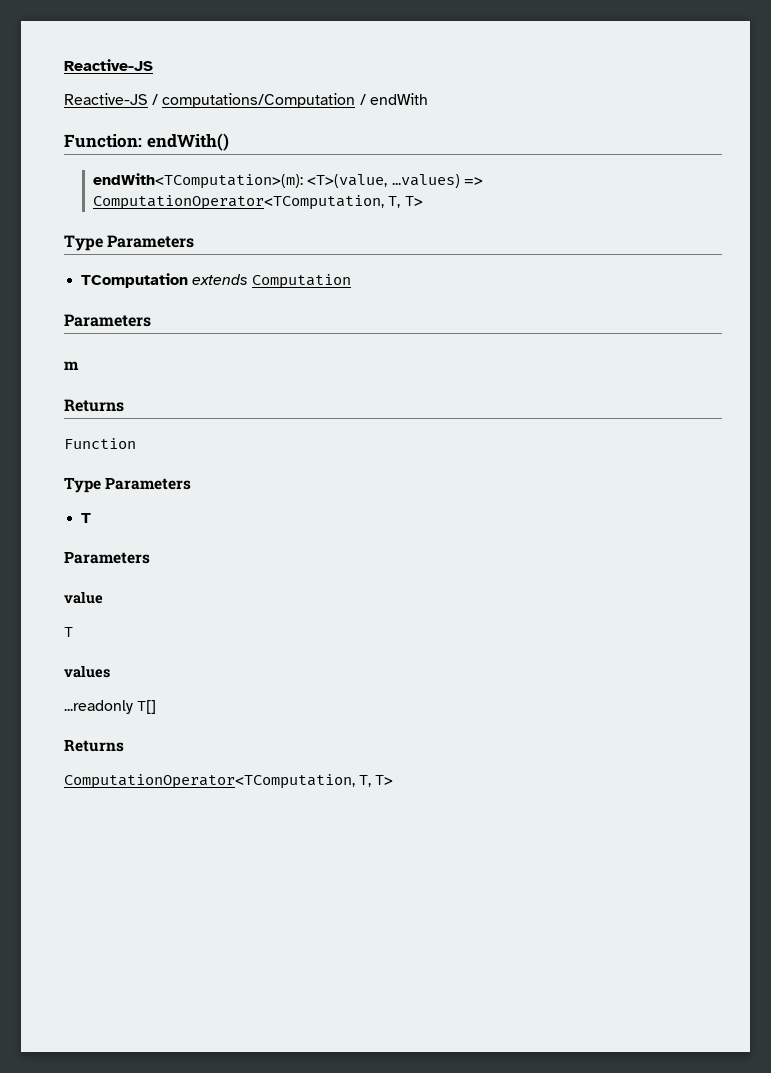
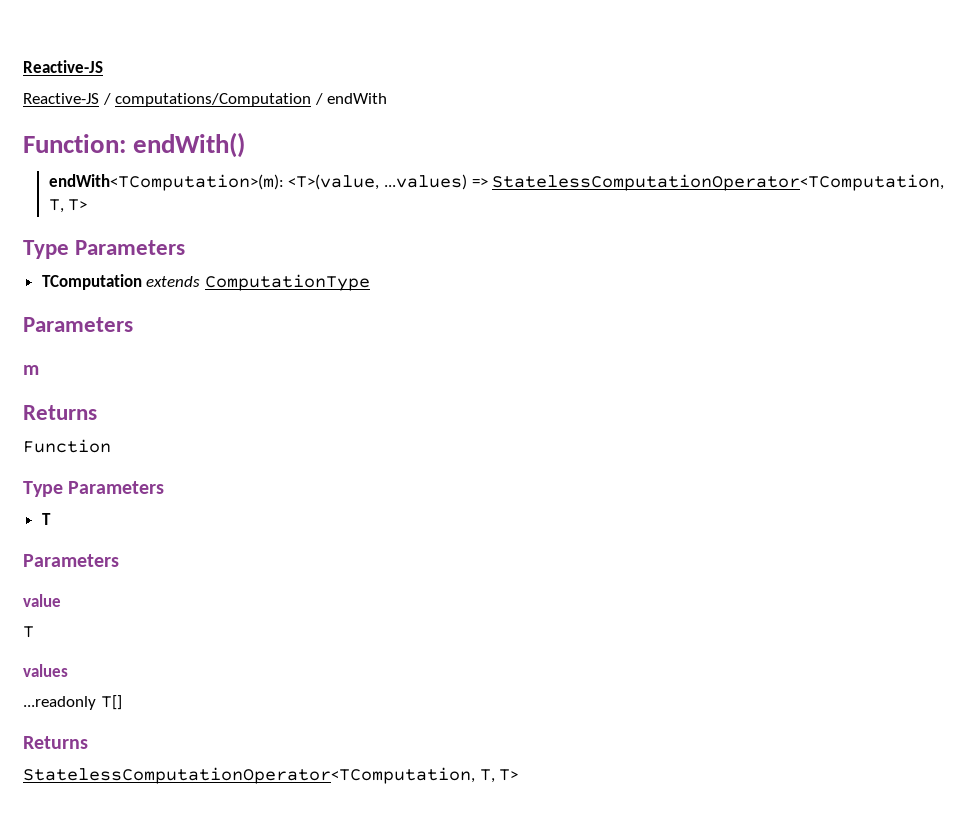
[93,195,385,210] ComputationOperator<TComputation, -> [492,174,945,191] StatelessComputationOperator<TComputation,
[252,274,352,289] Computation -> [204,274,370,291] ComputationType
[64,774,355,789] ComputationOperator<TComputation, -> [23,767,475,784] StatelessComputationOperator<TComputation,

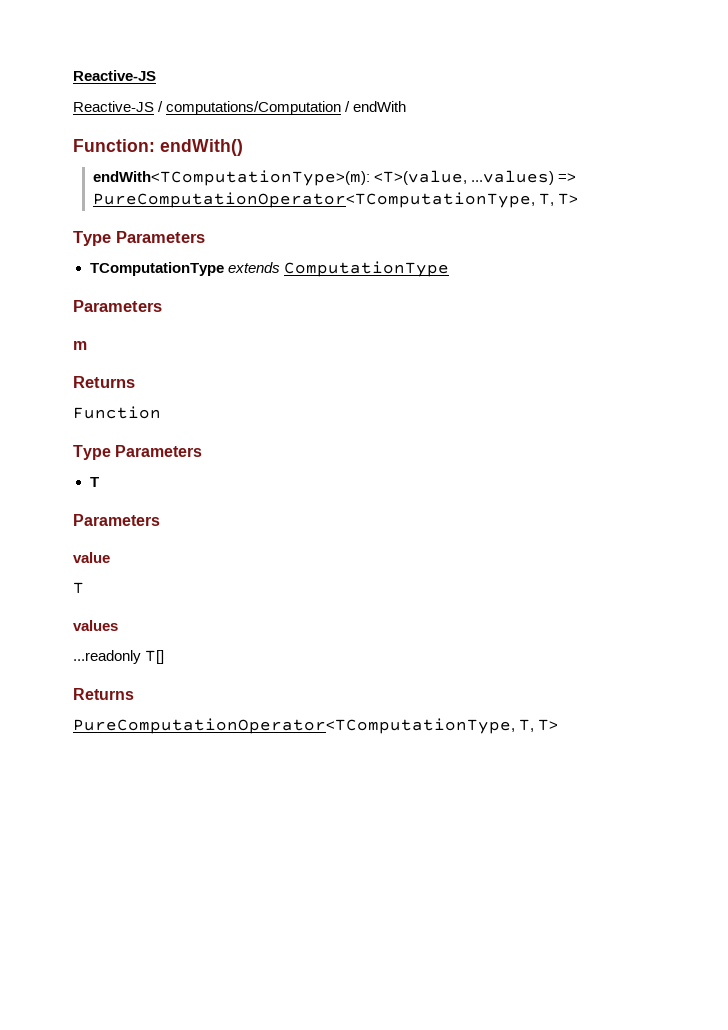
[48,174,284,191] endWith<TComputation>(m): -> [92,170,370,186] endWith<TComputationType>(m):
[492,174,945,191] StatelessComputationOperator<TComputation, -> [92,192,535,208] PureComputationOperator<TComputationType,
[41,274,142,290] TComputation -> [89,262,224,276] TComputationType
[23,767,475,784] StatelessComputationOperator<TComputation, -> [73,718,515,734] PureComputationOperator<TComputationType,

